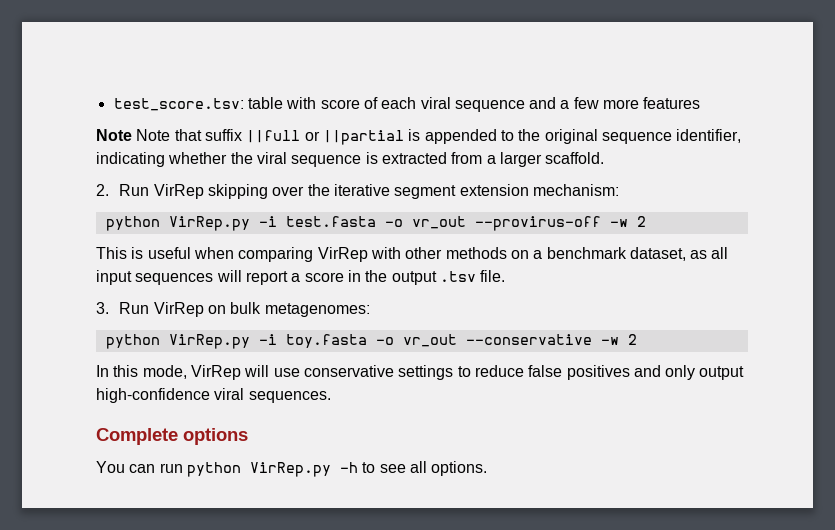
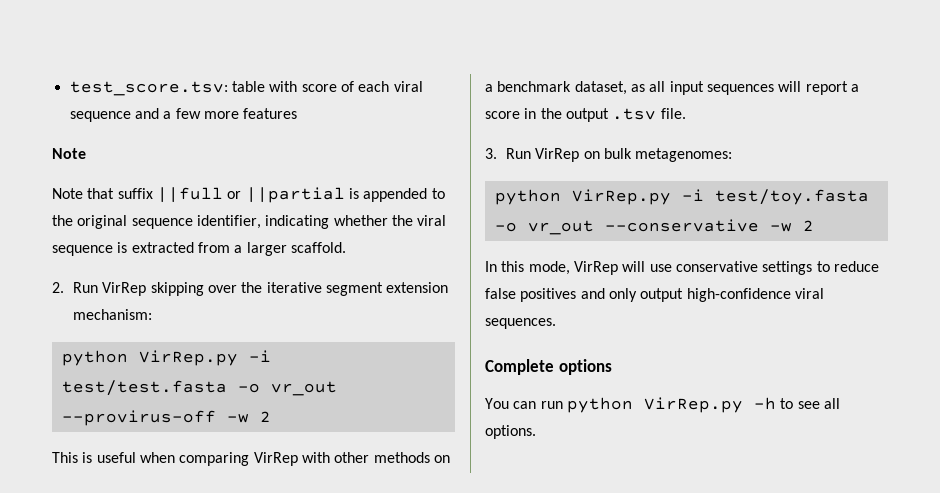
(132, 135) none -> (86, 153) //
[285,216,376,227] test.fasta -> [61,380,227,396] test/test.fasta
[285,334,367,348] toy.fasta -> [714,189,869,205] test/toy.fasta

